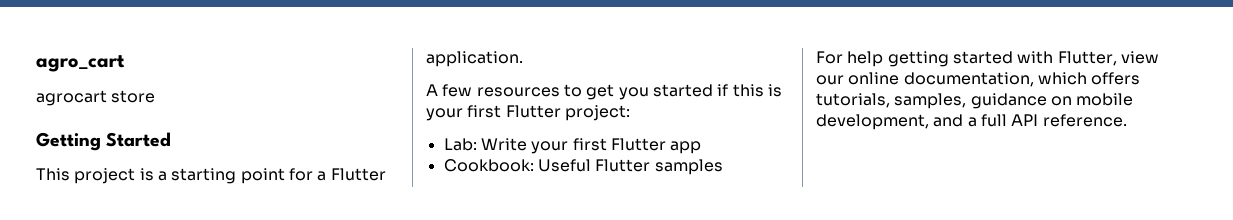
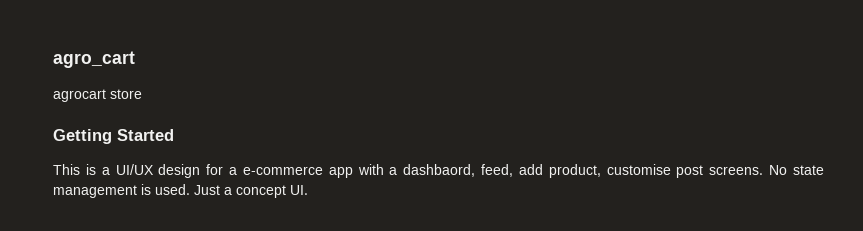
[74,168,136,184] project -> (80, 169) none
[171,168,386,184] [426,51,523,67] [426,84,782,100] [426,105,630,121] [443,138,702,154] [443,159,723,175] [816,51,1159,67] [816,72,1141,87] [816,93,1134,109] [816,114,1127,130] starting point for a Flutter application. // A few resources to get you started if this is your first Flutter project: // Lab: Write your first Flutter app // Cookbook: Useful Flutter samples // For help getting started with Flutter, view our online documentation, which offers tutorials, samples, guidance on mobile development, and a full API reference. -> [115,164,825,178] [53,184,308,198] UI/UX design for a e-commerce app with a dashbaord, feed, add product, customise post screens. No state management is used. Just a concept UI.

